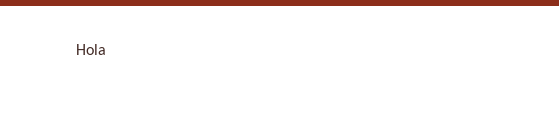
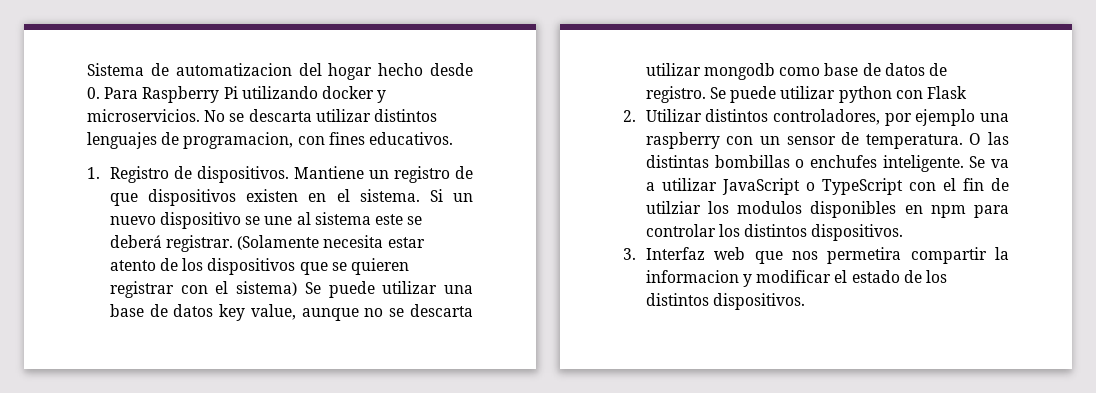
[76,44,106,55] Hola -> [87,63,473,80] [87,86,387,103] [87,109,437,122] [87,132,453,149] [87,166,473,183] [109,189,473,206] [109,212,423,229] [109,235,425,252] [109,258,409,275] [109,281,473,298] [109,304,473,321] [645,63,947,80] [645,86,967,103] [623,109,1009,126] [645,132,1009,149] [645,155,1009,172] [645,178,1009,195] [645,201,1009,218] [645,224,904,241] [623,247,1009,264] [645,270,947,287] [645,293,806,310] Sistema de automatizacion del hogar hecho desde 0. Para Raspberry Pi utilizando docker y microservicios. No se descarta utilizar distintos lenguajes de programacion, con fines educativos. // 1. Registro de dispositivos. Mantiene un registro de que dispositivos existen en el sistema. Si un nuevo dispositivo se une al sistema este se deberá registrar. (Solamente necesita estar atento de los dispositivos que se quieren registrar con el sistema) Se puede utilizar una base de datos key value, aunque no se descarta utilizar mongodb como base de datos de registro. Se puede utilizar python con Flask // 2. Utilizar distintos controladores, por ejemplo una raspberry con un sensor de temperatura. O las distintas bombillas o enchufes inteligente. Se va a utilizar JavaScript o TypeScript con el fin de utilziar los modulos disponibles en npm para controlar los distintos dispositivos. // 3. Interfaz web que nos permetira compartir la informacion y modificar el estado de los distintos dispositivos.

